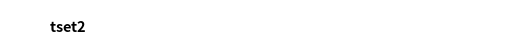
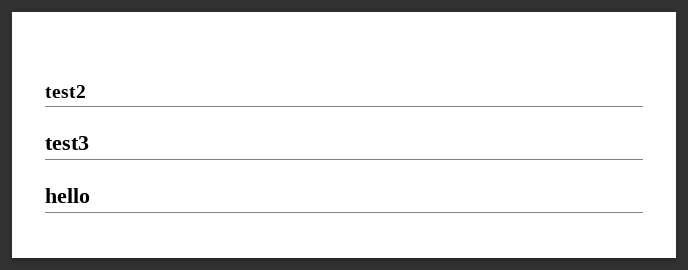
[50,21,86,32] tset2 -> [45,85,86,98] [45,136,89,150] [45,188,90,203] test2 // test3 // hello

